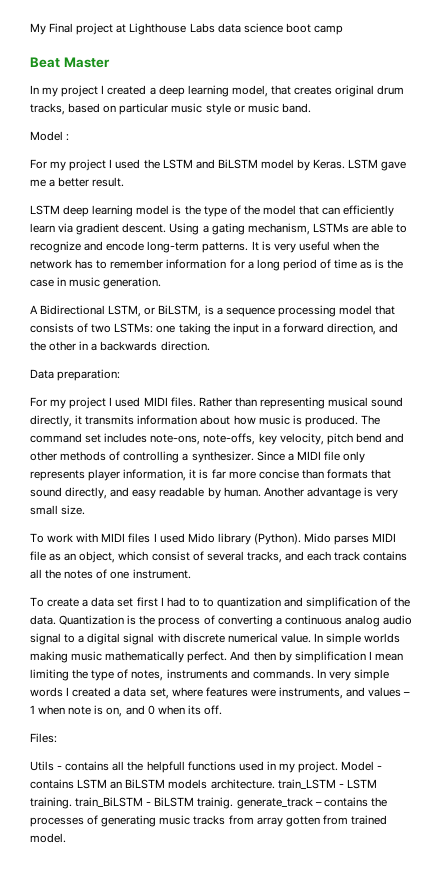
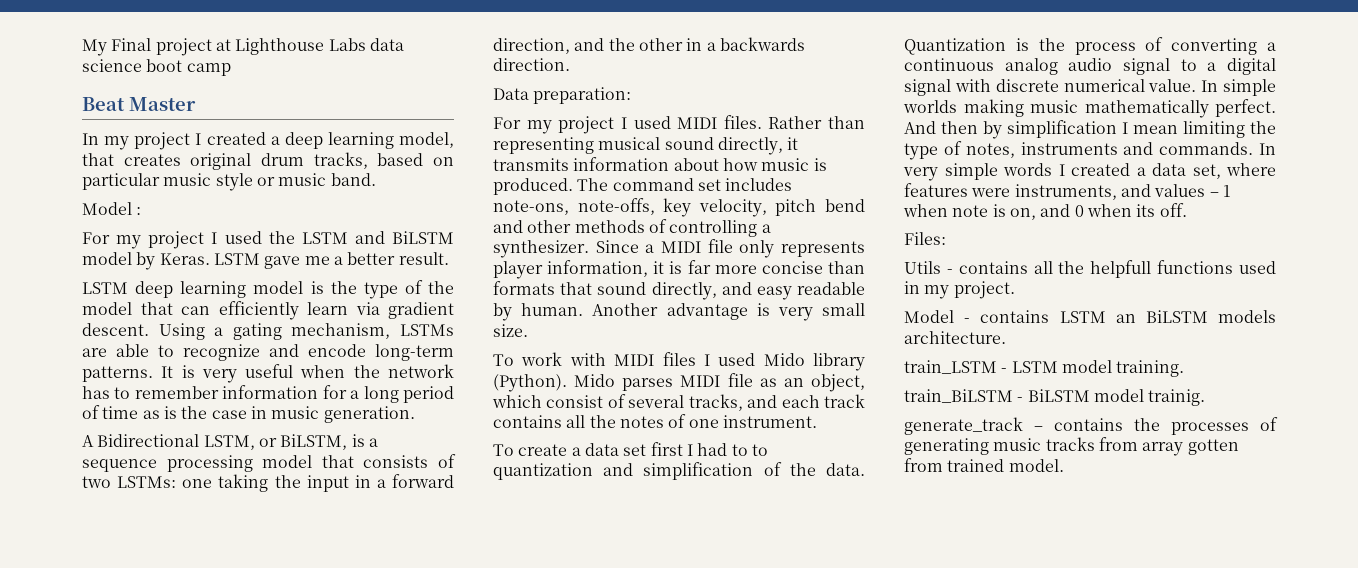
(339, 767) none -> (1015, 290) //
(275, 784) none -> (1006, 337) //
(377, 784) none -> [1061,360,1112,373] model
(72, 803) none -> (1185, 368) //
(195, 802) none -> [1093,389,1144,402] model
(234, 803) none -> (1206, 397) //

